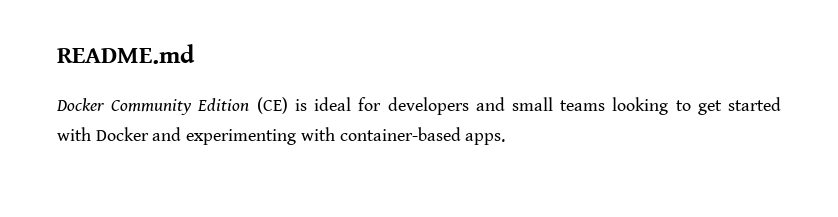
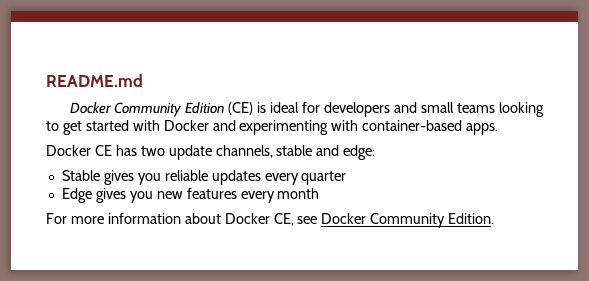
(506, 139) none -> [46,145,376,160] [61,170,347,185] [61,188,320,203] [46,213,495,228] // Docker CE has two update channels, stable and edge: // Stable gives you reliable updates every quarter // Edge gives you new features every month // For more information about Docker CE, see Docker Community Edition.

